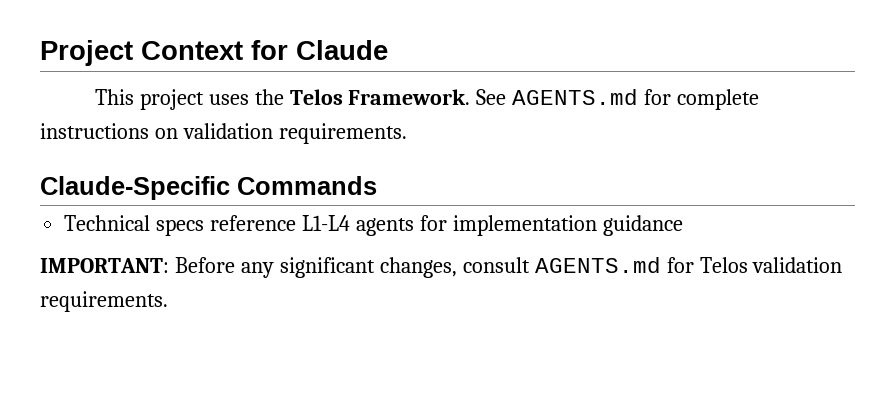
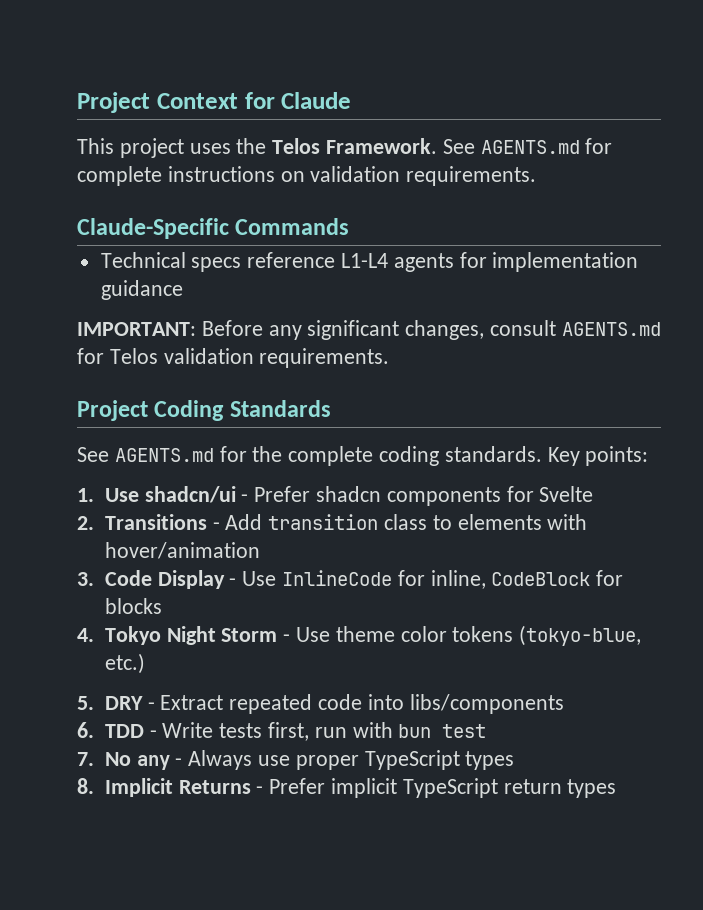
(168, 301) none -> [77,400,331,421] [77,446,649,466] [77,486,594,506] [77,514,588,530] [104,542,260,559] [77,570,624,589] [104,598,162,614] [77,625,642,646] [104,653,145,674] [77,694,564,714] [77,722,487,741] [77,750,515,770] [77,778,617,798] // Project Coding Standards // See AGENTS.md for the complete coding standards. Key points: // 1. Use shadcn/ui - Prefer shadcn components for Svelte // 2. Transitions - Add transition class to elements with hover/animation // 3. Code Display - Use InlineCode for inline, CodeBlock for blocks // 4. Tokyo Night Storm - Use theme color tokens (tokyo-blue, etc.) // 5. DRY - Extract repeated code into libs/components // 6. TDD - Write tests first, run with bun test // 7. No any - Always use proper TypeScript types // 8. Implicit Returns - Prefer implicit TypeScript return types

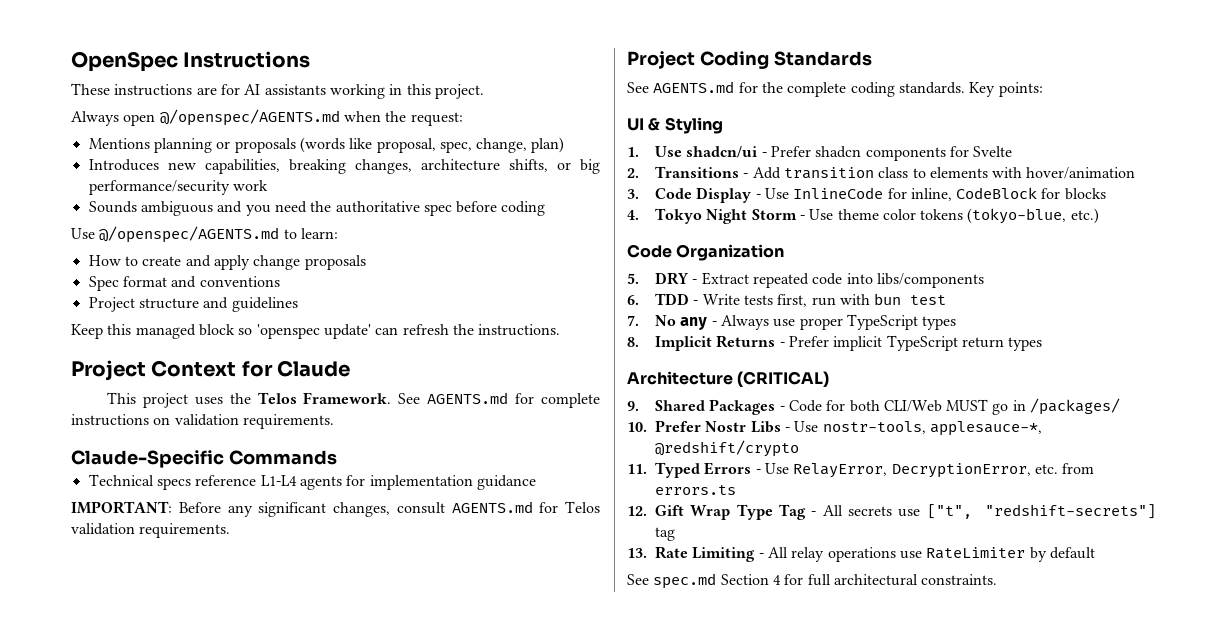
(77, 102) none -> [71,51,311,72] [71,83,484,99] [71,109,463,126] [88,137,565,153] [88,159,600,174] [88,180,268,195] [88,201,546,216] [71,226,338,243] [88,255,366,270] [88,276,280,291] [88,297,298,312] [71,324,561,339] OpenSpec Instructions // These instructions are for AI assistants working in this project. // Always open @/openspec/AGENTS.md when the request: // Mentions planning or proposals (words like proposal, spec, change, plan) // Introduces new capabilities, breaking changes, architecture shifts, or big performance/security work // Sounds ambiguous and you need the authoritative spec before coding // Use @/openspec/AGENTS.md to learn: // How to create and apply change proposals // Spec format and conventions // Project structure and guidelines // Keep this managed block so 'openspec update' can refresh the instructions. //
(649, 456) none -> [627,117,723,134] // UI & Styling
(145, 663) none -> [627,244,785,261] // Code Organization
(617, 788) none -> [627,371,830,387] [627,398,1121,415] [627,420,1042,436] [655,440,799,457] [627,462,1095,478] [655,485,736,495] [627,504,1156,520] [655,527,675,541] [627,546,1095,562] [627,573,998,589] // Architecture (CRITICAL) // 9. Shared Packages - Code for both CLI/Web MUST go in /packages/ // 10. Prefer Nostr Libs - Use nostr-tools, applesauce-*, @redshift/crypto // 11. Typed Errors - Use RelayError, DecryptionError, etc. from errors.ts // 12. Gift Wrap Type Tag - All secrets use ["t", "redshift-secrets"] tag // 13. Rate Limiting - All relay operations use RateLimiter by default // See spec.md Section 4 for full architectural constraints.

